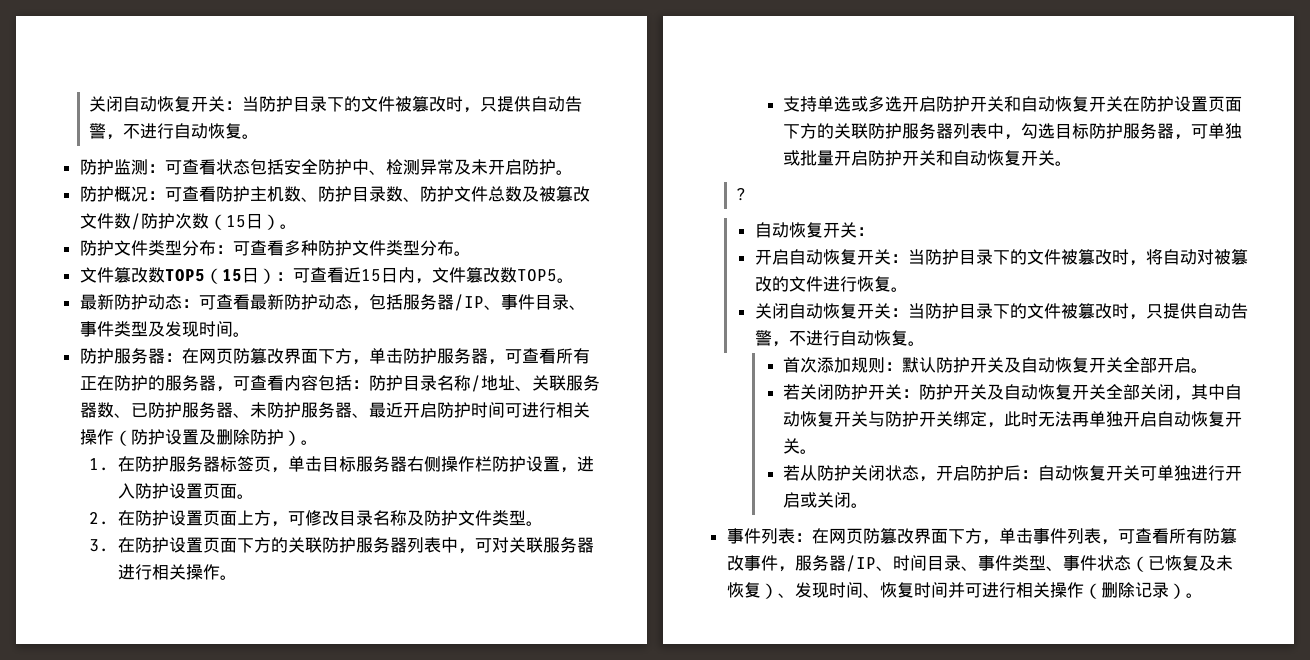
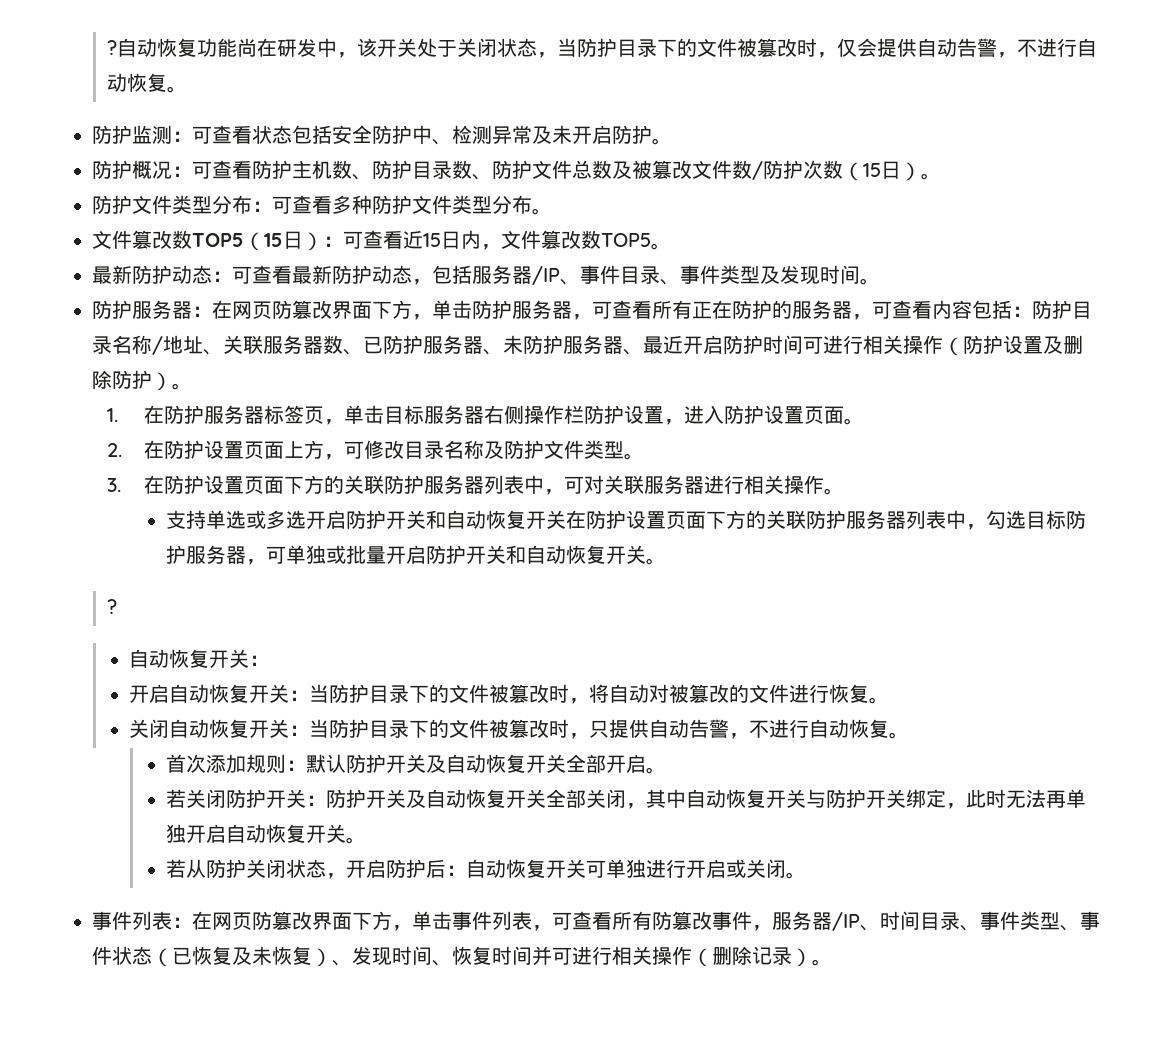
[89,96,498,113] 关闭自动恢复开关：当防护目录下的文件被篡改时，只 -> [107,38,878,58] ?自动恢复功能尚在研发中，该开关处于关闭状态，当防护目录下的文件被篡改时，仅会

